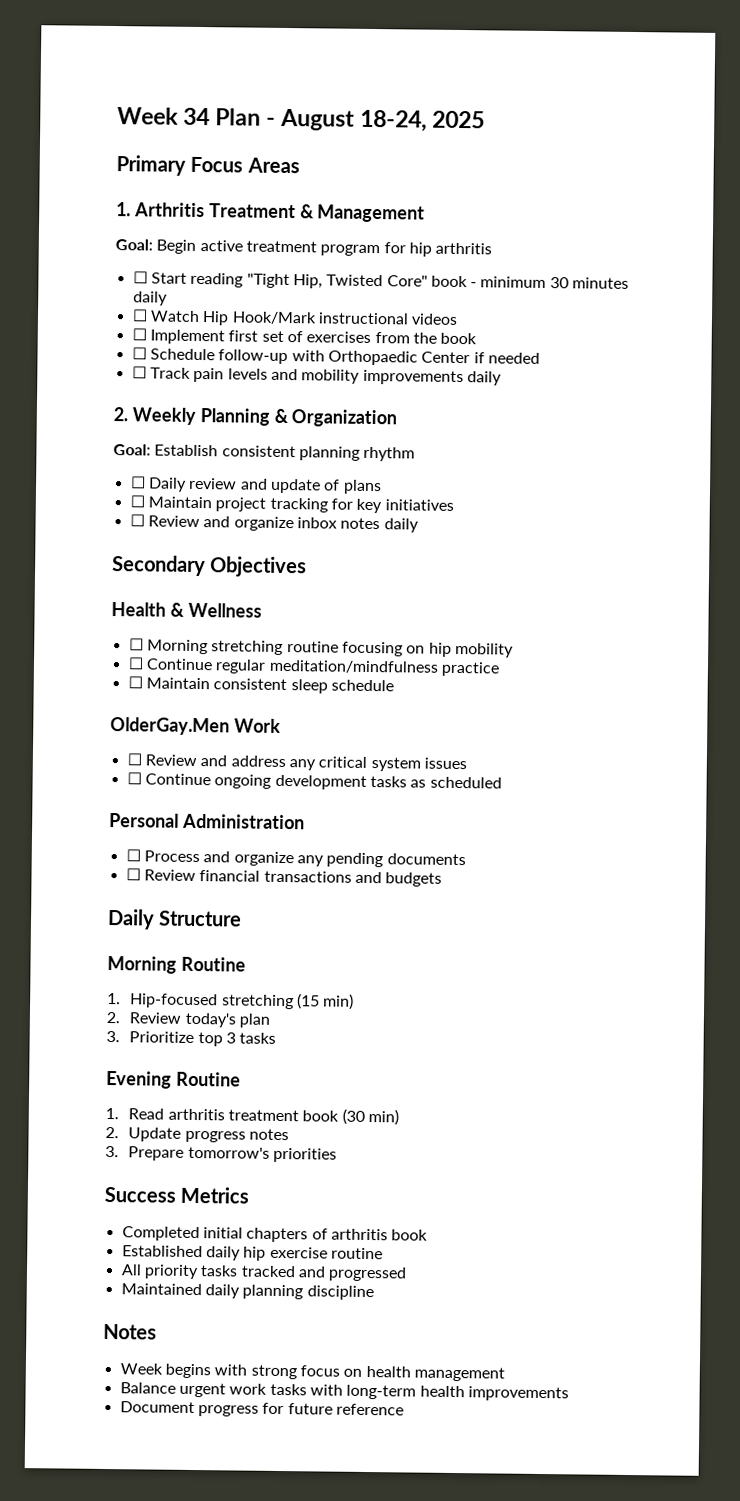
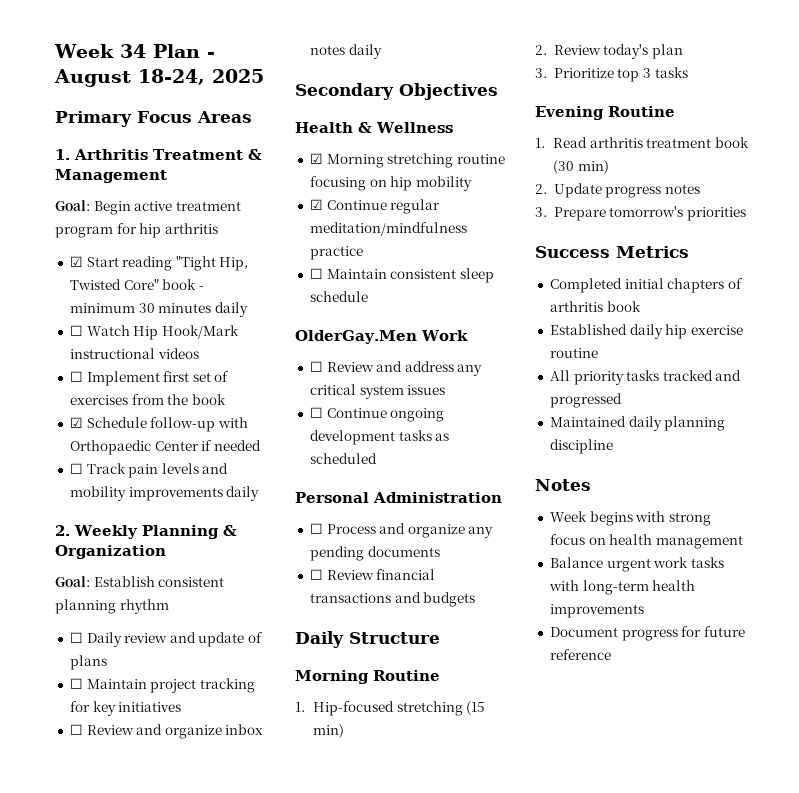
[132,271,148,284] ☐ -> [69,256,83,267] ☑
[131,347,147,360] ☐ -> [69,417,83,428] ☑
[128,638,144,651] ☐ -> [309,153,323,164] ☑
[127,657,144,670] ☐ -> [309,199,323,210] ☑

